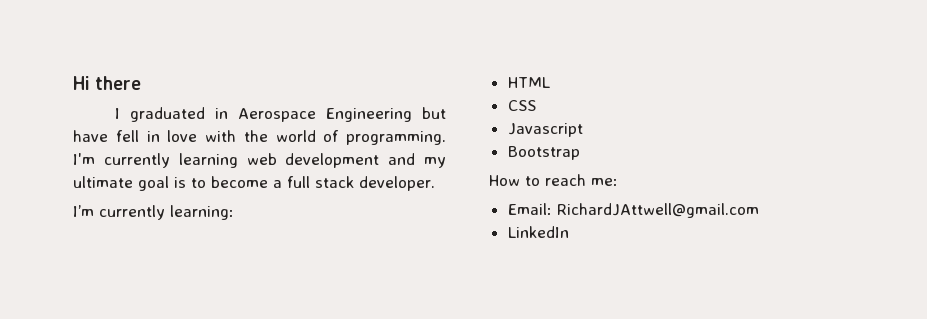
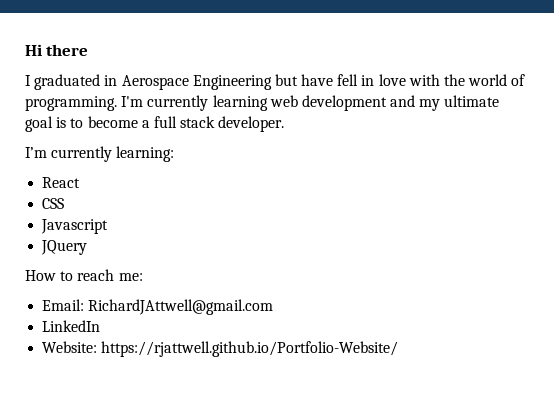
[507,77,550,88] HTML -> [42,177,81,188] React
[507,146,580,160] Bootstrap -> [41,240,88,255] JQuery
(569, 232) none -> [42,341,399,357] // Website: https://rjattwell.github.io/Portfolio-Website/

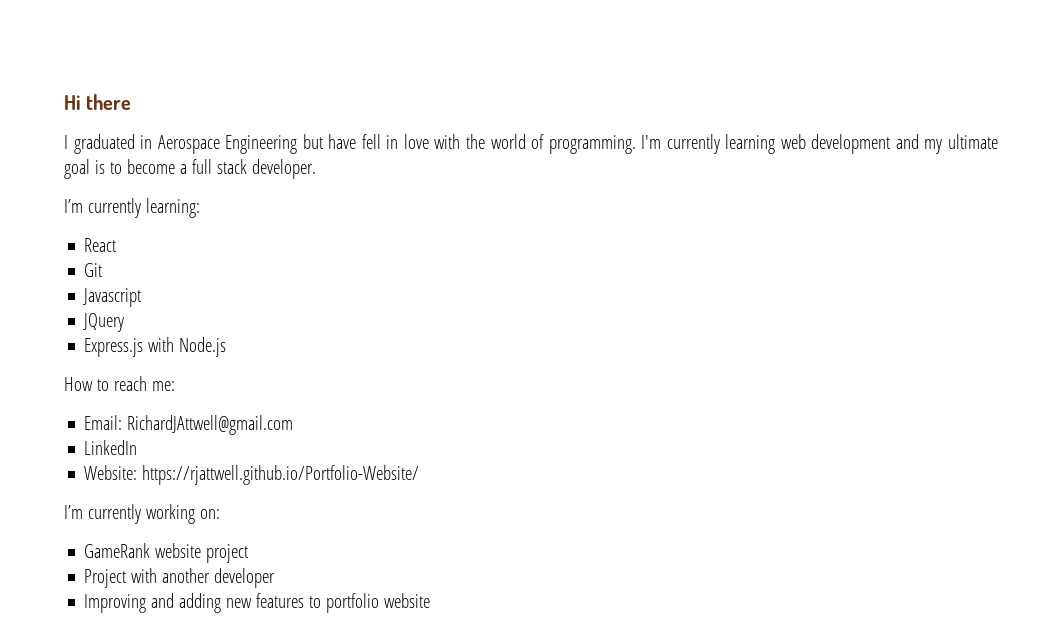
[42,198,65,209] CSS -> [84,263,103,277] Git
(88, 247) none -> [84,337,227,357] // Express.js with Node.js
(399, 349) none -> [64,504,220,524] [84,543,249,563] [84,568,276,588] [84,593,431,613] // I’m currently working on: // GameRank website project // Project with another developer // Improving and adding new features to portfolio website

